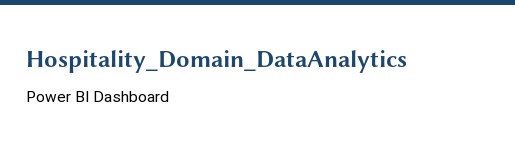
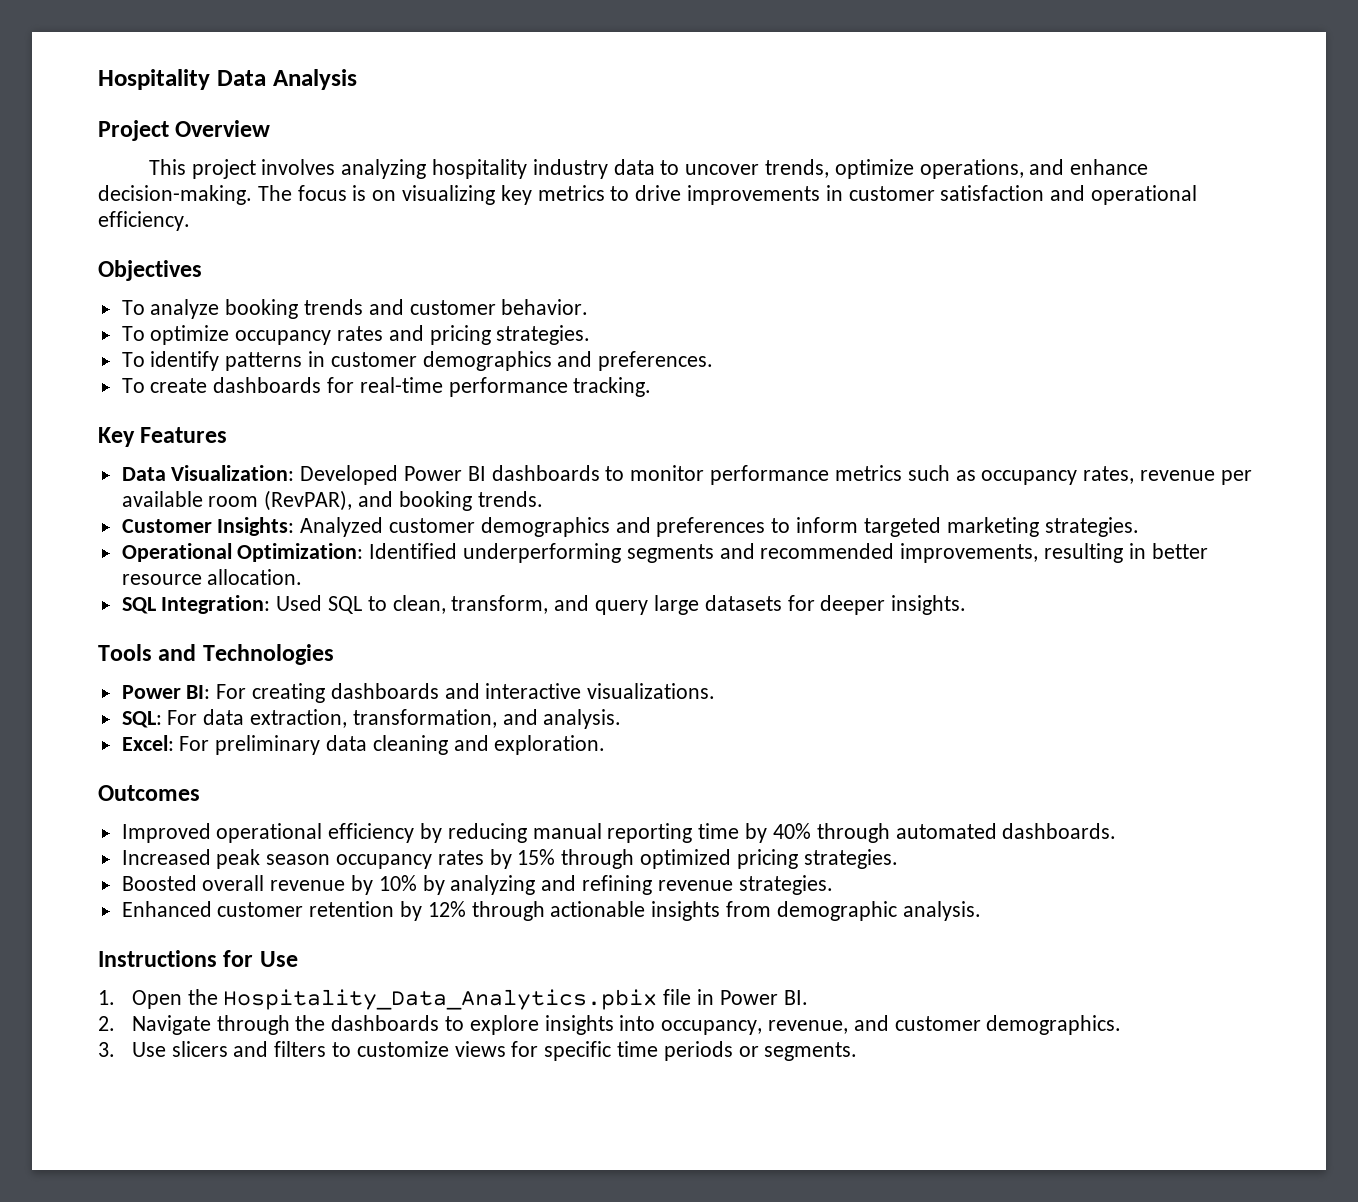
[26,50,407,73] [26,91,170,102] Hospitality_Domain_DataAnalytics // Power BI Dashboard -> [98,69,357,90] [98,120,271,141] [148,159,1149,179] [98,185,1198,205] [98,211,190,231] [98,260,202,281] [121,299,589,319] [121,325,591,345] [121,351,714,371] [121,377,652,397] [98,427,228,447] [121,465,1252,485] [121,490,543,511] [121,517,1139,537] [121,543,1208,563] [121,569,303,585] [121,595,967,615] [98,644,334,665] [121,683,716,703] [121,709,622,729] [121,735,606,755] [98,785,200,801] [121,823,1117,843] [121,849,898,869] [121,875,833,895] [121,901,981,921] [98,950,298,967] [98,989,808,1010] [98,1015,1122,1035] [98,1041,858,1061] Hospitality Data Analysis // Project Overview // This project involves analyzing hospitality industry data to uncover trends, optimize operations, and enhance decision-making. The focus is on visualizing key metrics to drive improvements in customer satisfaction and operational efficiency. // Objectives // To analyze booking trends and customer behavior. // To optimize occupancy rates and pricing strategies. // To identify patterns in customer demographics and preferences. // To create dashboards for real-time performance tracking. // Key Features // Data Visualization: Developed Power BI dashboards to monitor performance metrics such as occupancy rates, revenue per available room (RevPAR), and booking trends. // Customer Insights: Analyzed customer demographics and preferences to inform targeted marketing strategies. // Operational Optimization: Identified underperforming segments and recommended improvements, resulting in better resource allocation. // SQL Integration: Used SQL to clean, transform, and query large datasets for deeper insights. // Tools and Technologies // Power BI: For creating dashboards and interactive visualizations. // SQL: For data extraction, transformation, and analysis. // Excel: For preliminary data cleaning and exploration. // Outcomes // Improved operational efficiency by reducing manual reporting time by 40% through automated dashboards. // Increased peak season occupancy rates by 15% through optimized pricing strategies. // Boosted overall revenue by 10% by analyzing and refining revenue strategies. // Enhanced customer retention by 12% through actionable insights from demographic analysis. // Instructions for Use // 1. Open the Hospitality_Data_Analytics.pbix file in Power BI. // 2. Navigate through the dashboards to explore insights into occupancy, revenue, and customer demographics. // 3. Use slicers and filters to customize views for specific time periods or segments.

